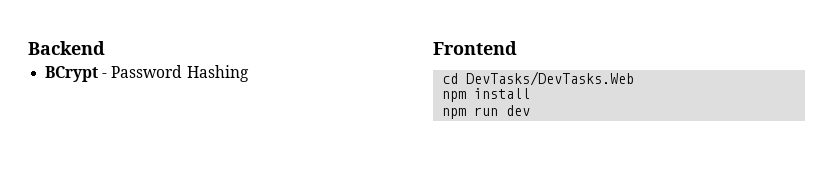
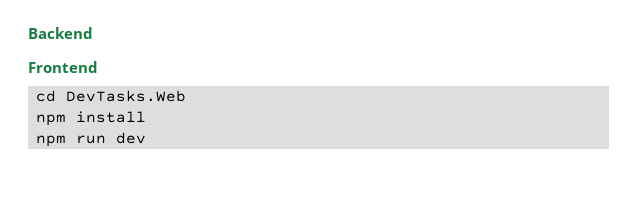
[45,65,249,82] // BCrypt - Password Hashing -> (93, 33) none
[466,71,635,86] DevTasks/DevTasks.Web -> [66,90,187,102] DevTasks.Web

